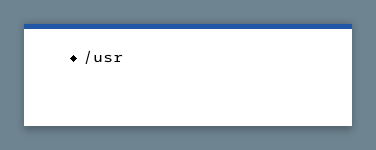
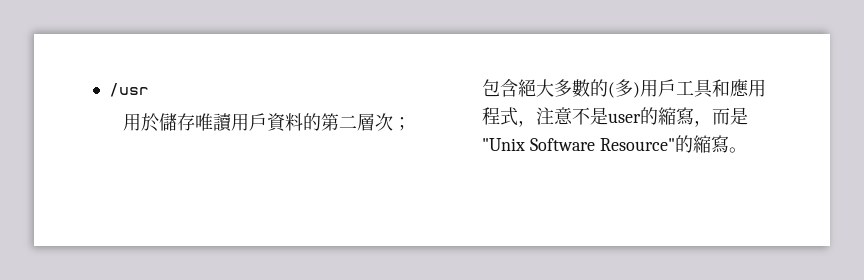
(124, 57) none -> [123,113,412,132] [482,79,767,98] [482,107,749,127] [482,135,747,153] // 用於儲存唯讀用戶資料的第二層次；包含絕大多數的(多)用戶工具和應用程式，注意不是user的縮寫，而是"Unix Software Resource"的縮寫。

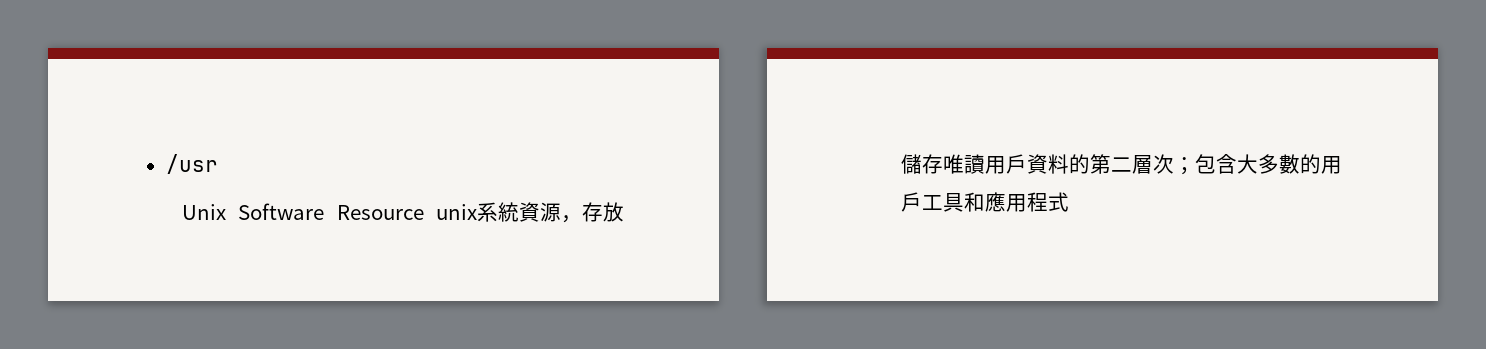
[123,113,160,132] 用於 -> [181,202,624,223] Unix Software Resource unix系統資源，存放
[518,79,537,97] 絕 -> (1237, 164) none
[608,79,641,98] (多) -> (1321, 164) none
[518,107,749,127] [482,135,747,153] ，注意不是user的縮寫，而是"Unix Software Resource"的縮寫。 -> (1069, 202) none

